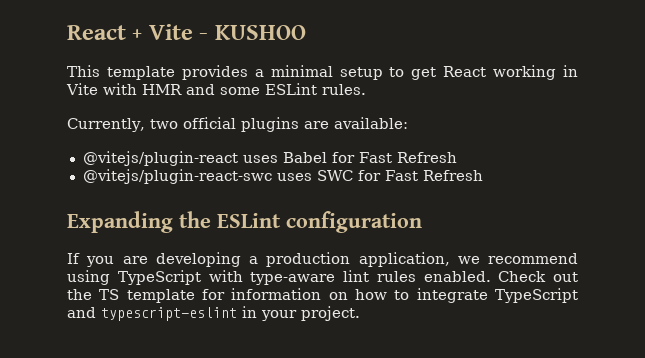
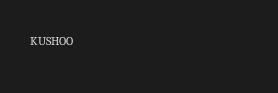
[67,24,306,40] [67,65,578,80] [66,83,366,95] [67,117,408,132] [82,151,457,166] [82,169,483,184] [67,211,422,233] [67,252,578,267] [67,270,578,285] [67,288,578,303] [67,306,360,321] React + Vite - KUSHOO // This template provides a minimal setup to get React working in Vite with HMR and some ESLint rules. // Currently, two official plugins are available: // @vitejs/plugin-react uses Babel for Fast Refresh // @vitejs/plugin-react-swc uses SWC for Fast Refresh // Expanding the ESLint configuration // If you are developing a production application, we recommend using TypeScript with type-aware lint rules enabled. Check out the TS template for information on how to integrate TypeScript and typescript-eslint in your project. -> [30,37,73,45] KUSHOO

